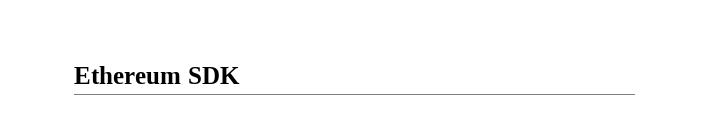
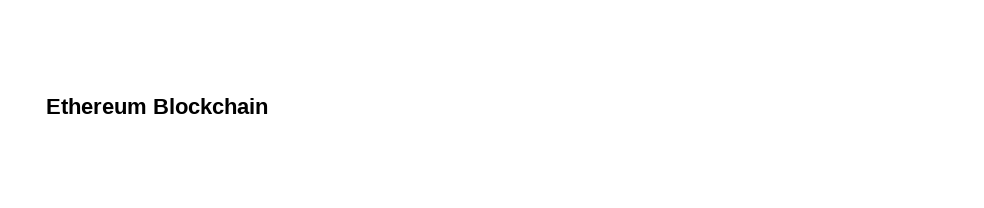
[187,67,240,84] SDK -> [153,98,268,114] Blockchain

